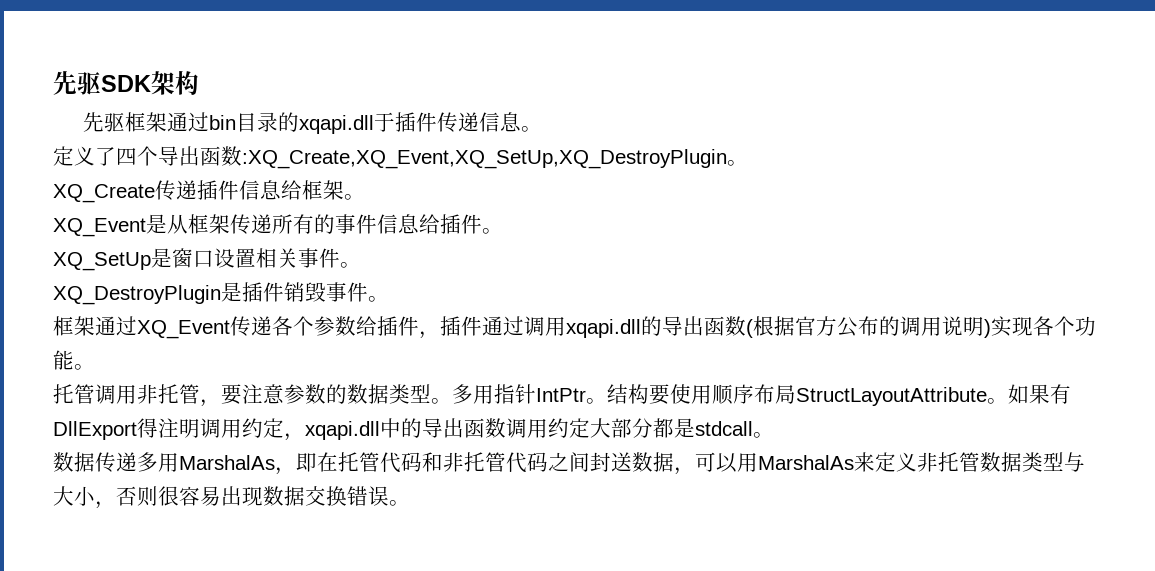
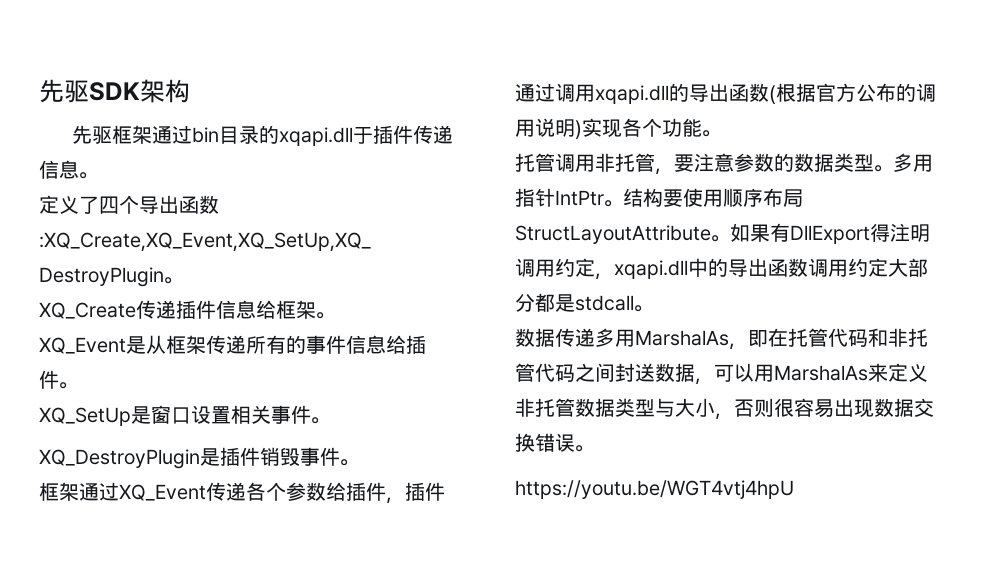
(410, 503) none -> [515,480,794,499] // https://youtu.be/WGT4vtj4hpU

